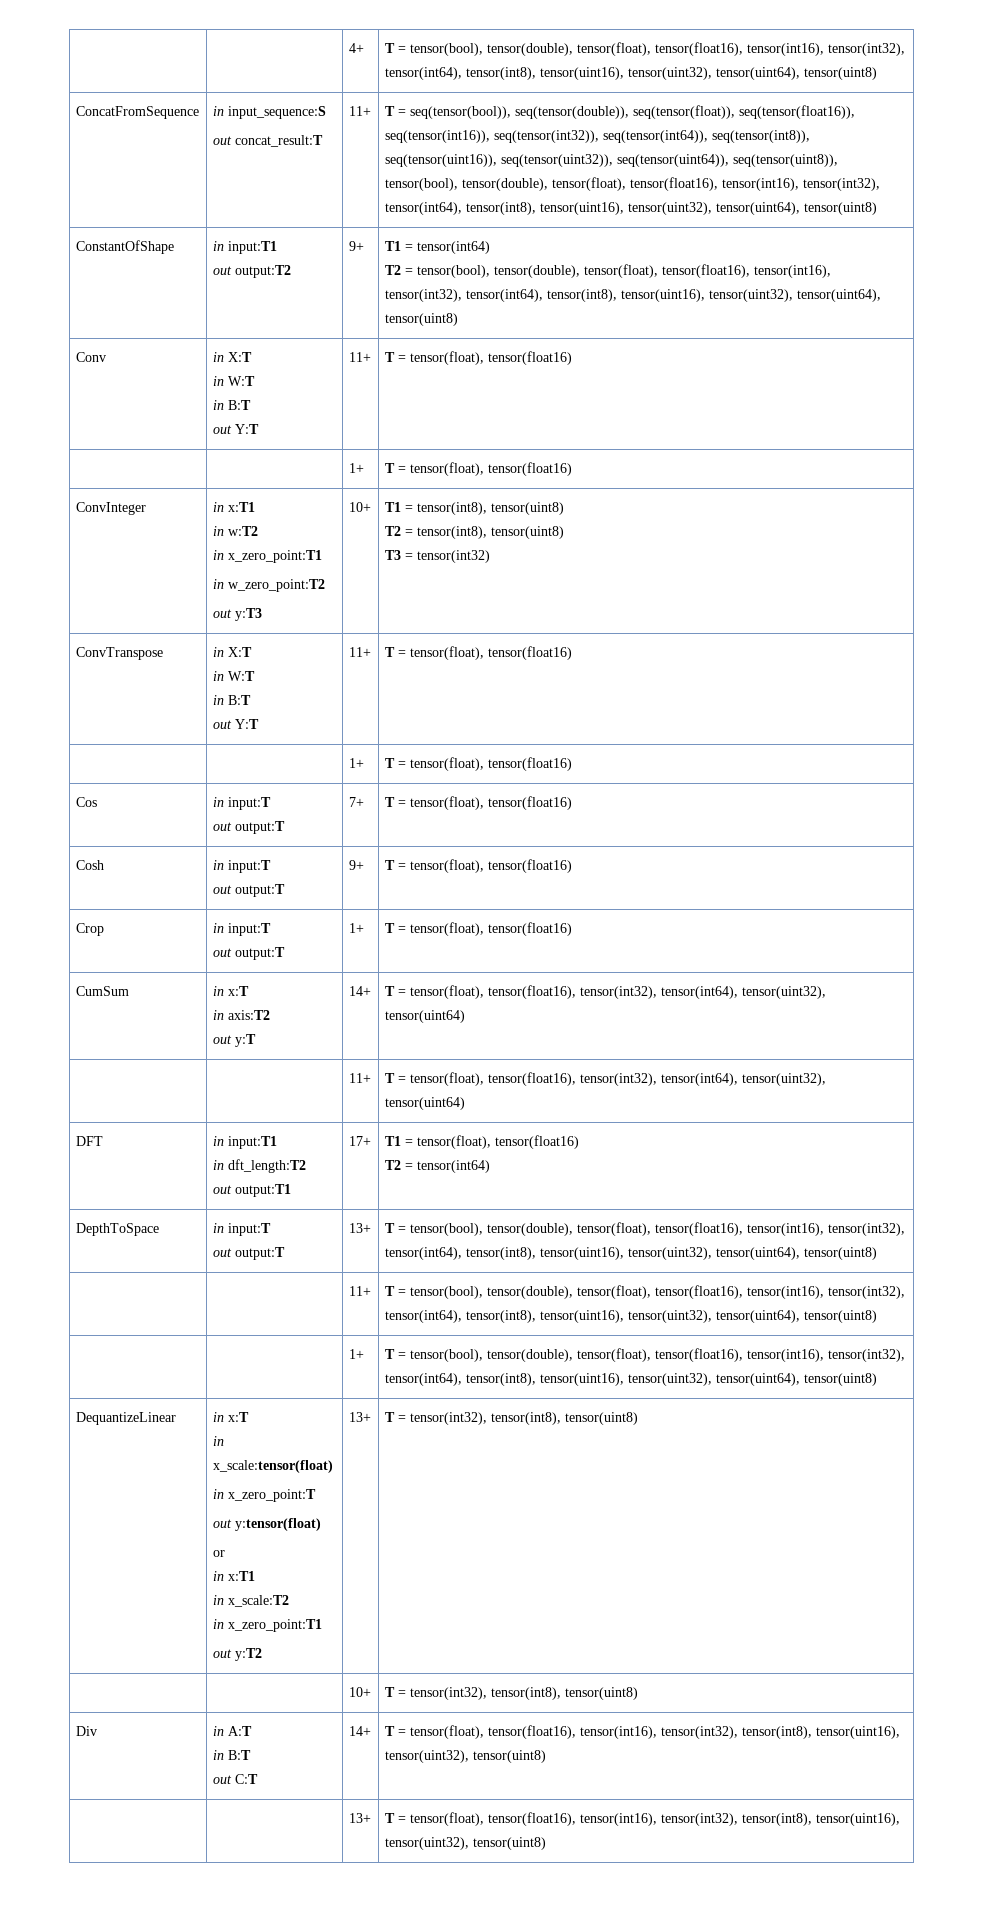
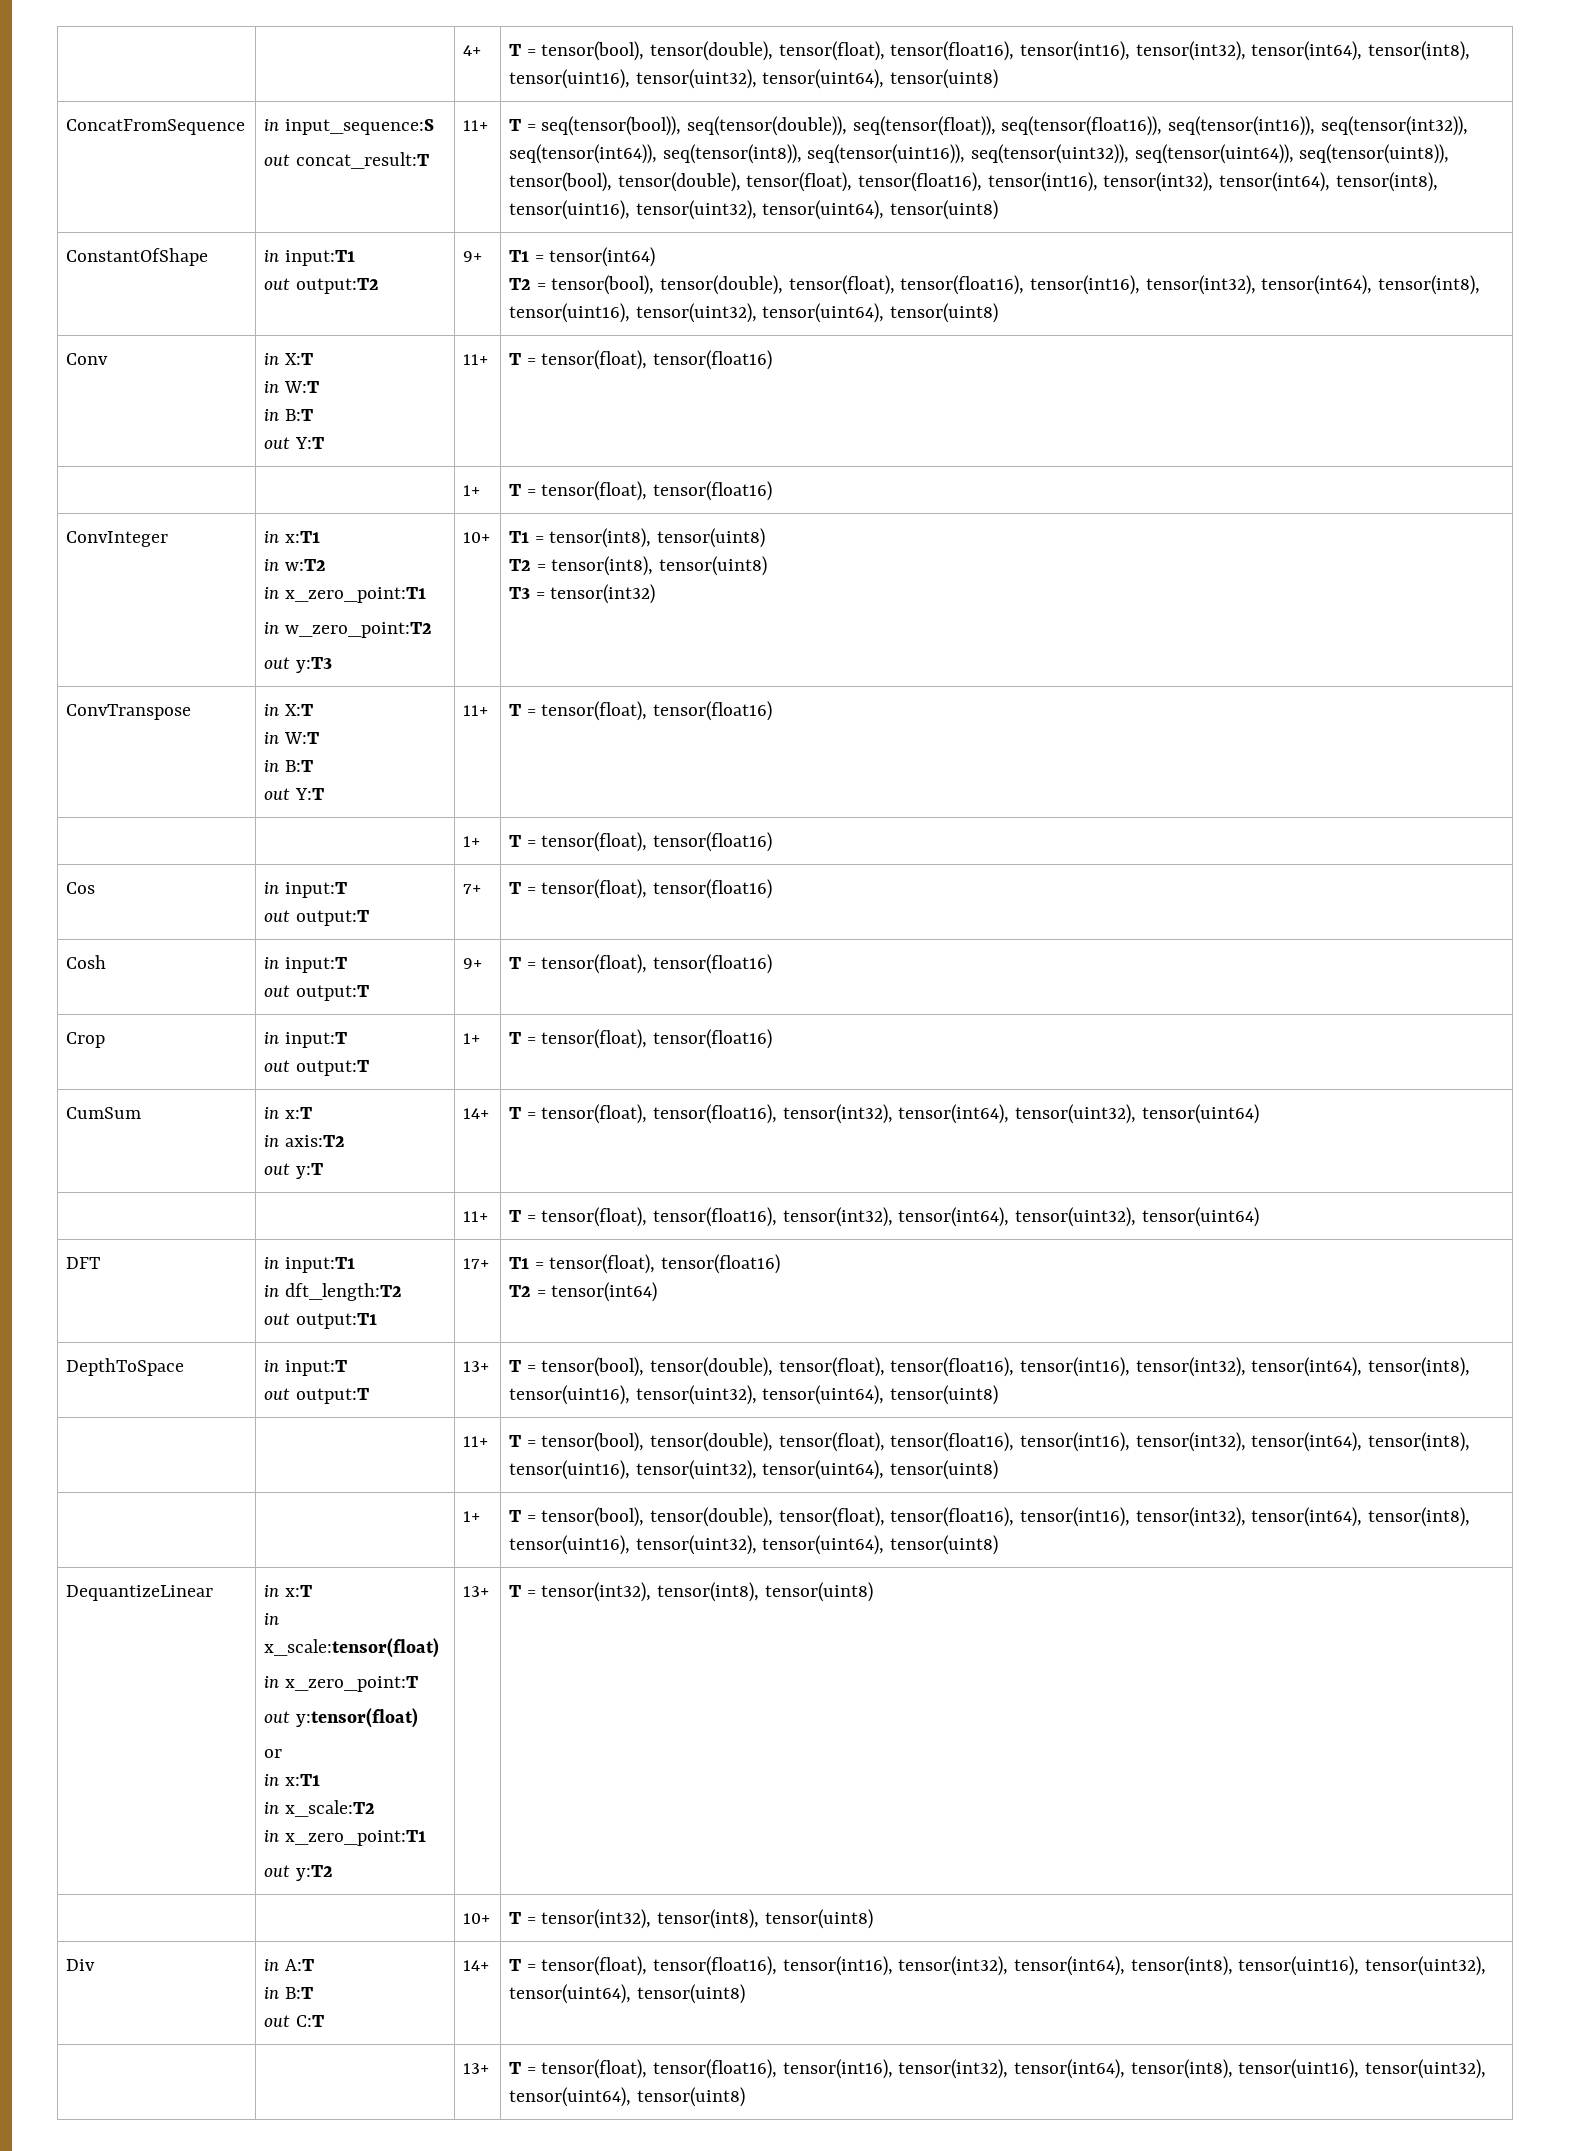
[741,1726,900,1739] [384,1750,469,1763] tensor(int8), tensor(uint16), tensor(uint32), -> [1014,1956,1487,1976] [509,1984,632,2004] tensor(int64), tensor(int8), tensor(uint16), tensor(uint32), tensor(uint64),
[741,1813,900,1826] [384,1837,469,1850] tensor(int8), tensor(uint16), tensor(uint32), -> [1014,2059,1487,2079] [509,2087,632,2107] tensor(int64), tensor(int8), tensor(uint16), tensor(uint32), tensor(uint64),

